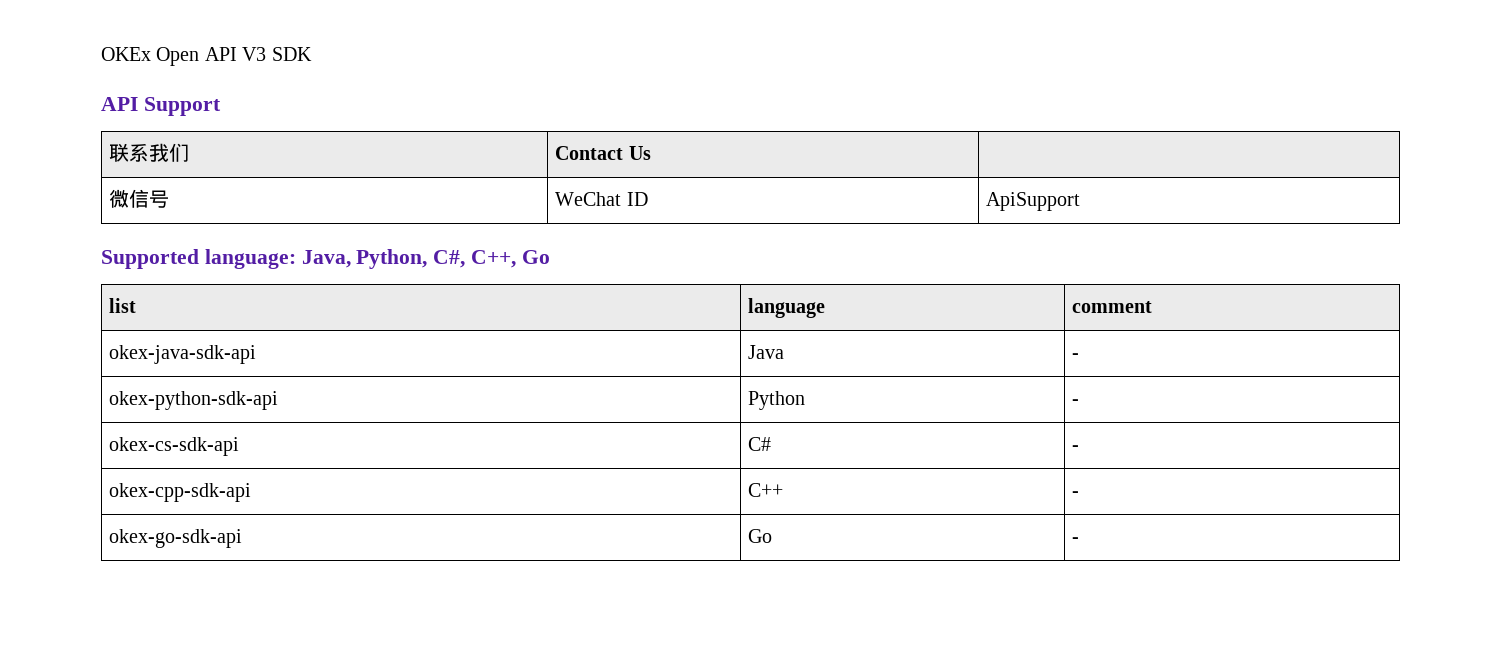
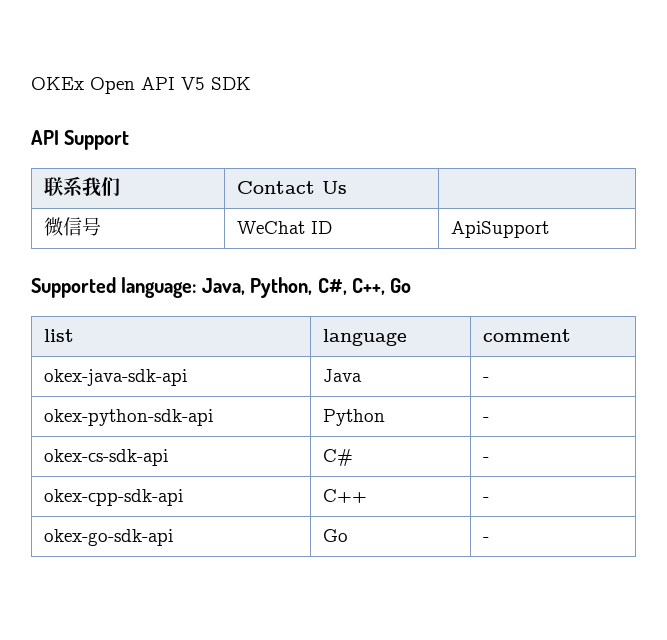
[242,47,267,61] V3 -> [181,77,205,90] V5

